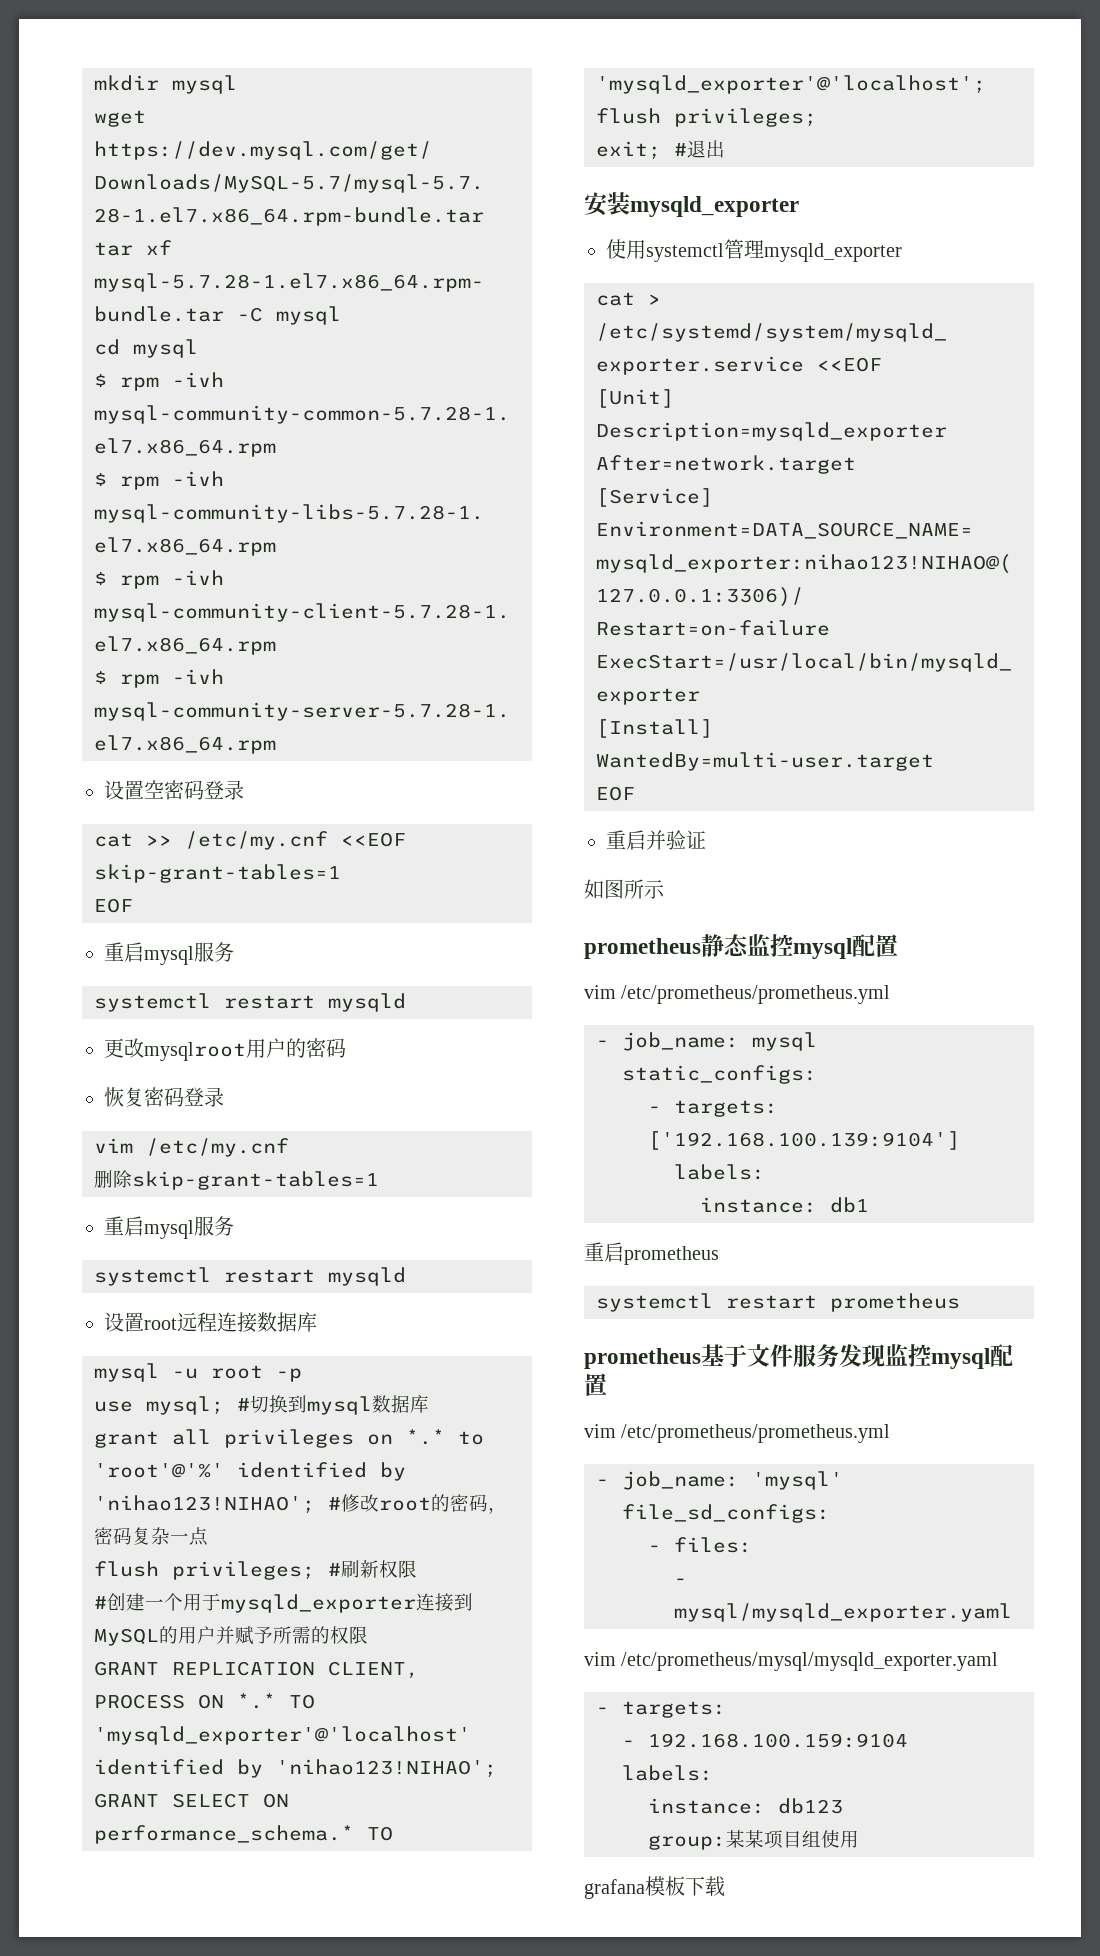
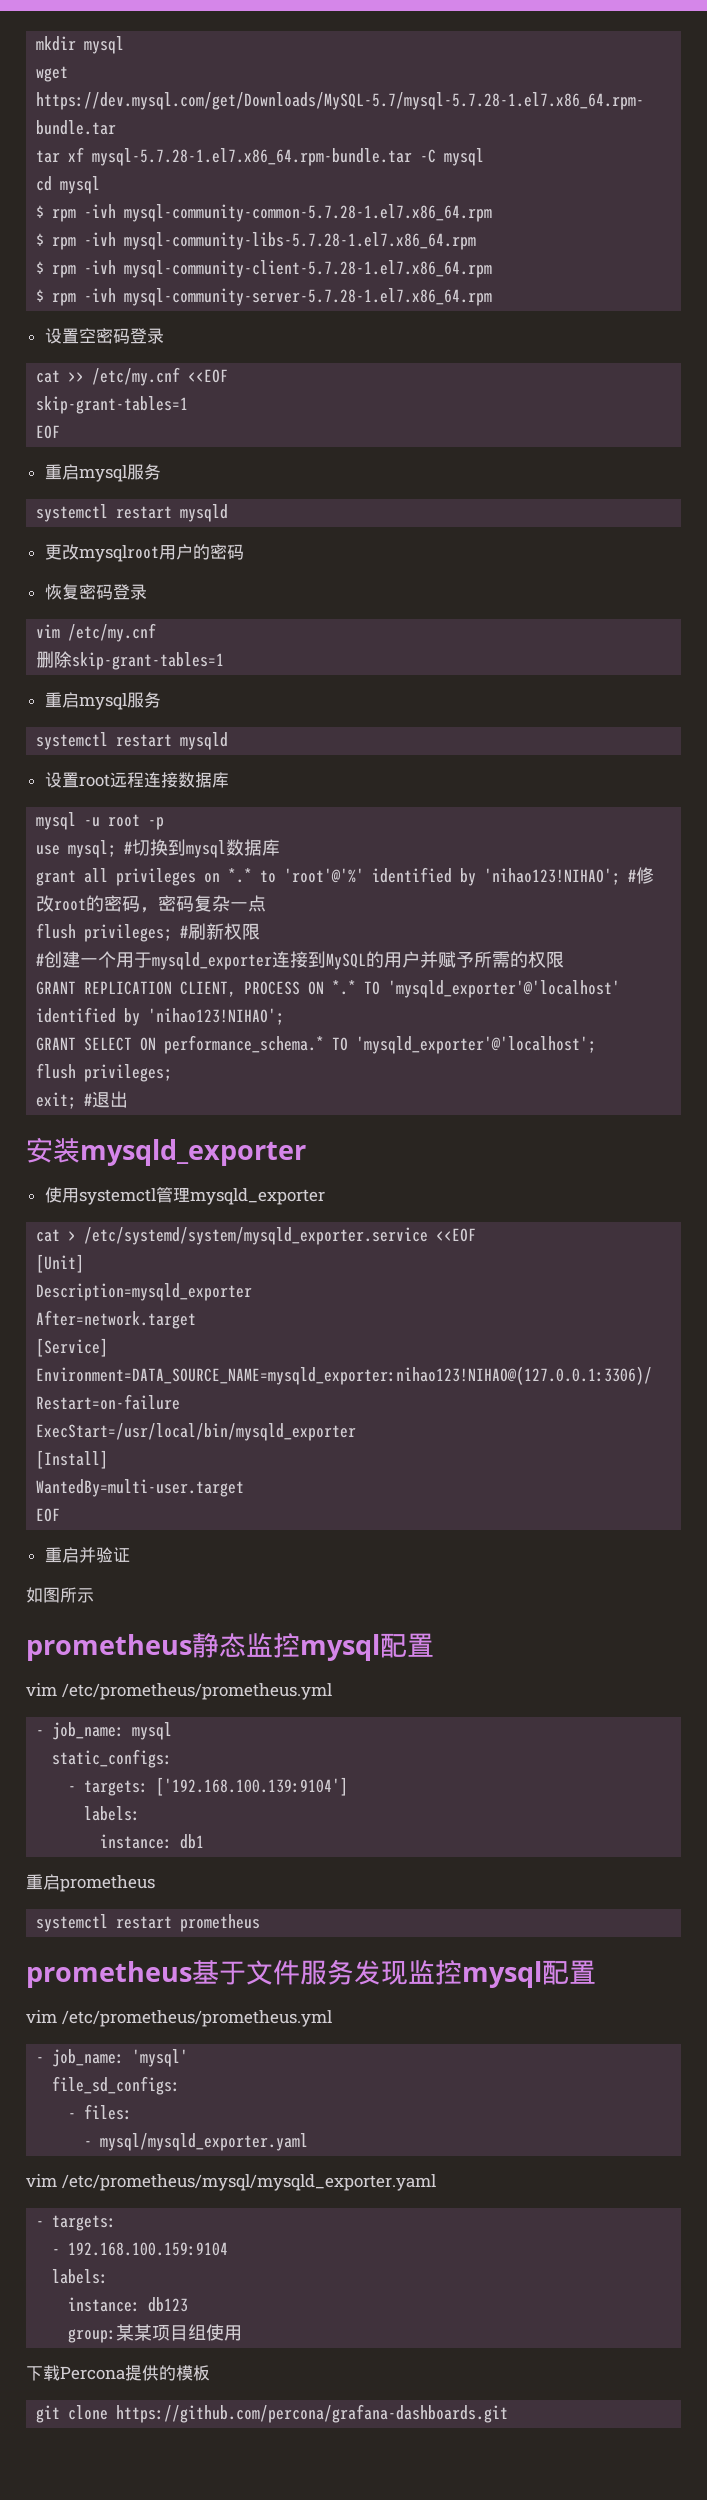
[584,1876,725,1899] grafana模板下载 -> [26,2365,210,2381] [36,2404,509,2423] 下载Percona提供的模板 // git clone https://github.com/percona/grafana-dashboards.git

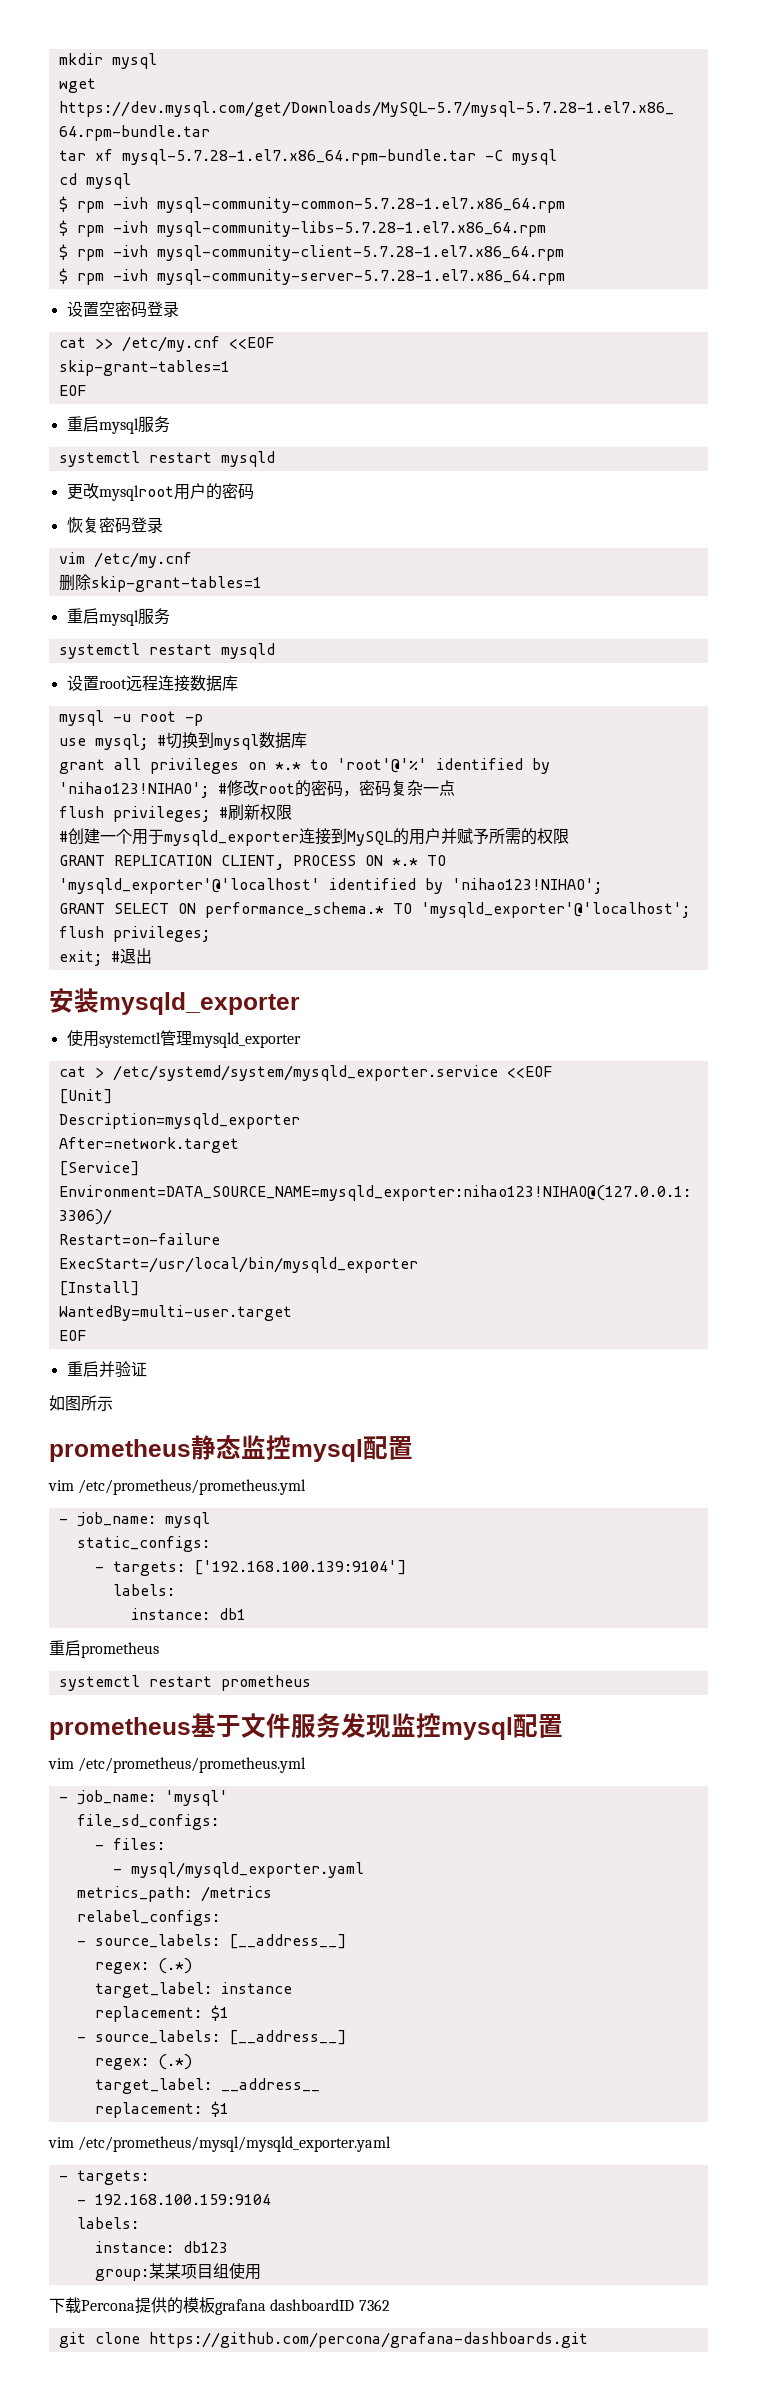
(309, 2142) none -> [76,1886,272,1902] [76,1910,220,1926] [76,1934,346,1949] [94,1958,192,1974] [94,1982,292,1998] [94,2005,229,2022] [76,2030,346,2045] [94,2054,192,2070] [94,2078,320,2094] [94,2101,229,2118] // metrics_path: /metrics // relabel_configs: // - source_labels: [__address__] // regex: (.*) // target_label: instance // replacement: $1 // - source_labels: [__address__] // regex: (.*) // target_label: __address__ // replacement: $1
(210, 2373) none -> [215,2299,390,2315] grafana dashboardID 7362

